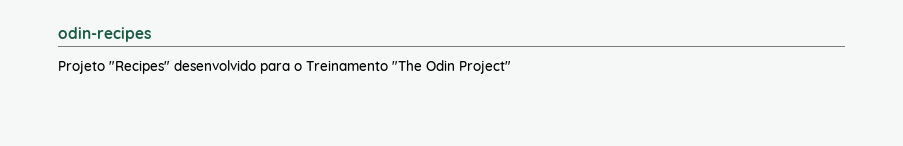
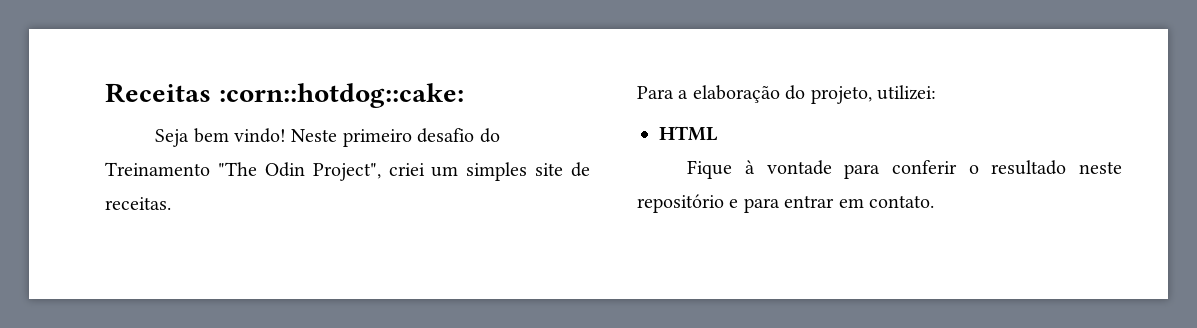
[58,27,151,42] [58,60,511,74] odin-recipes // Projeto "Recipes" desenvolvido para o Treinamento "The Odin Project" -> [105,83,464,108] [155,128,500,147] [105,162,590,181] [105,197,171,210] [637,85,936,104] [659,126,718,141] [687,160,1122,179] [637,194,934,213] Receitas :corn::hotdog::cake: // Seja bem vindo! Neste primeiro desafio do Treinamento "The Odin Project", criei um simples site de receitas. // Para a elaboração do projeto, utilizei: // HTML // Fique à vontade para conferir o resultado neste repositório e para entrar em contato.

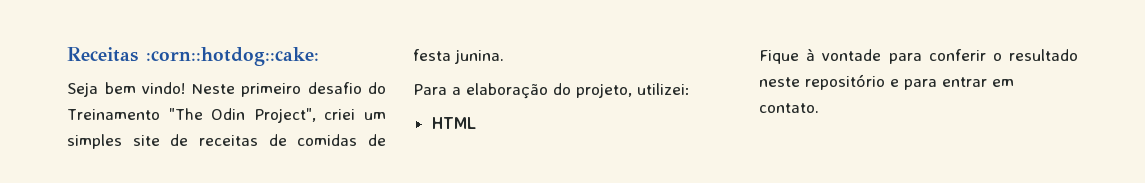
[105,197,171,210] receitas. -> [199,134,386,146] [413,49,504,64] receitas de comidas de festa junina.

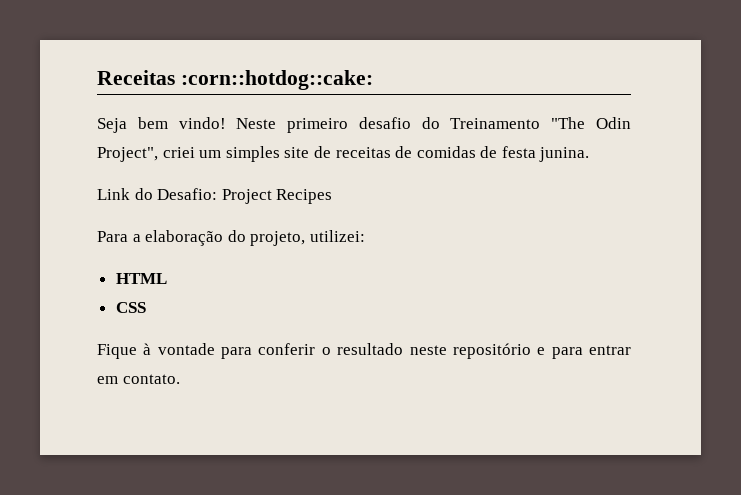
(504, 56) none -> [97,188,333,204] // Link do Desafio: Project Recipes
(476, 123) none -> [115,302,146,313] // CSS

